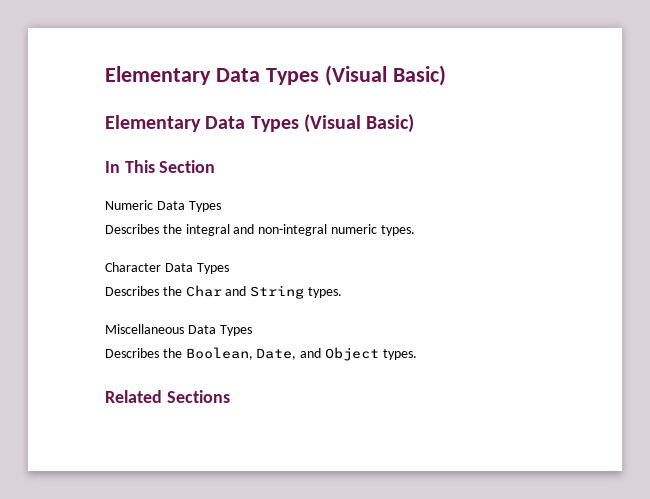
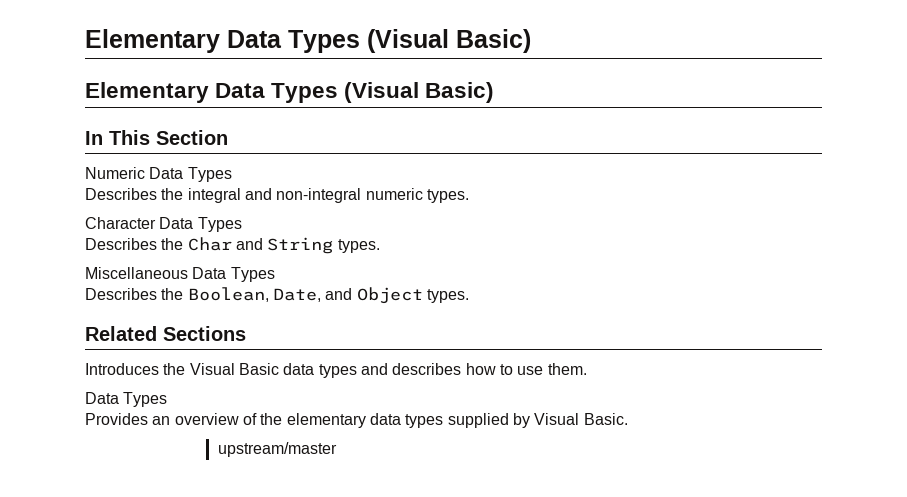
(230, 396) none -> [85,363,587,378] [85,392,168,407] [85,413,628,428] [217,442,337,457] // Introduces the Visual Basic data types and describes how to use them. // Data Types // Provides an overview of the elementary data types supplied by Visual Basic. // upstream/master

